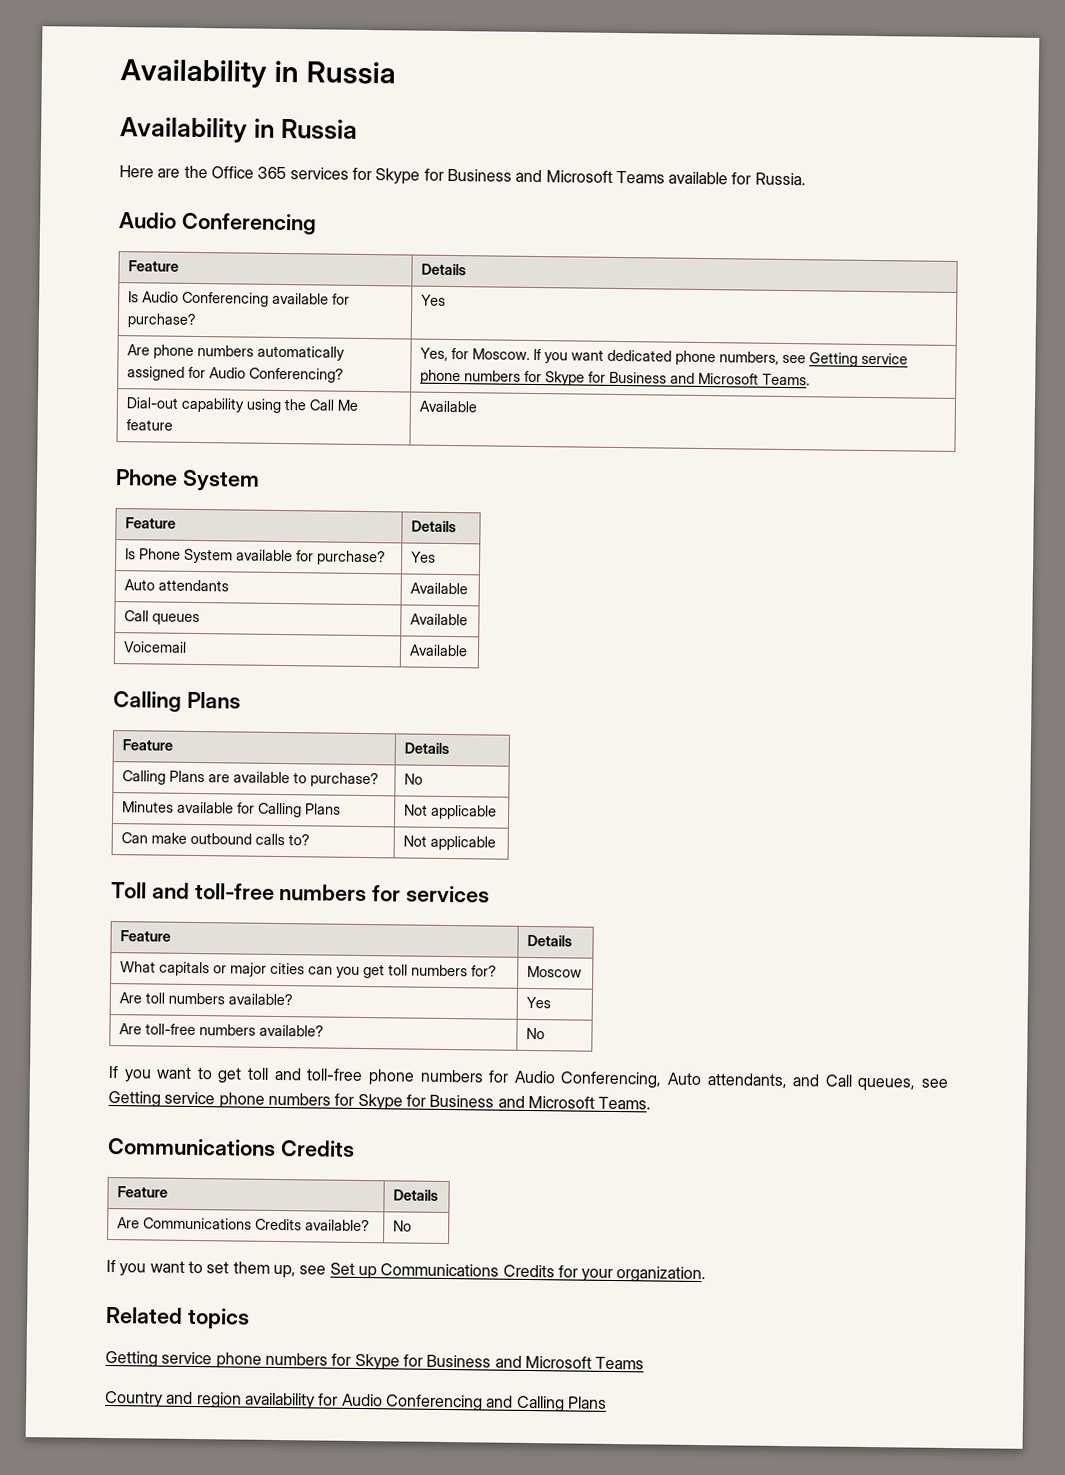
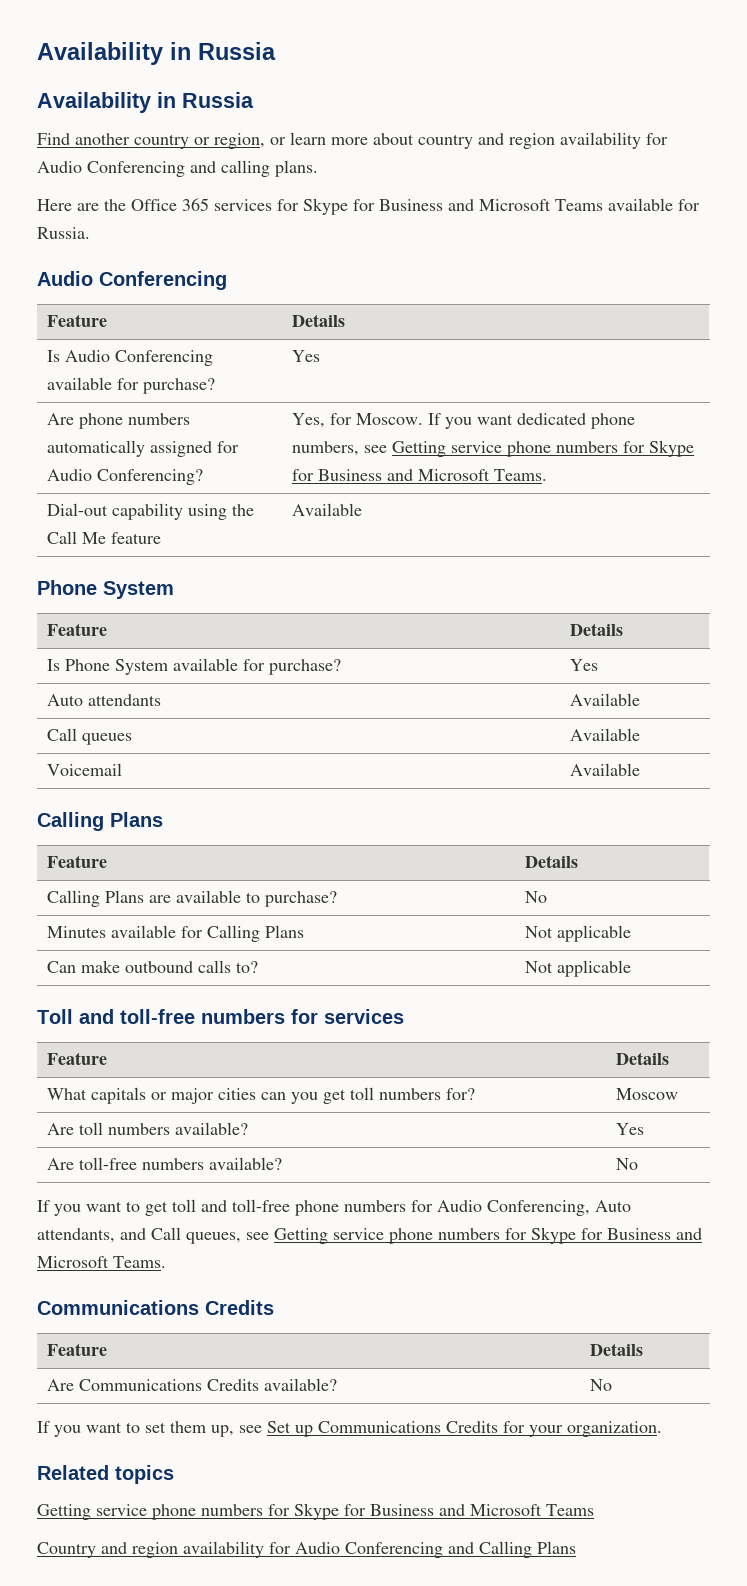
(358, 129) none -> [37,132,668,149] [37,160,318,177] // Find another country or region, or learn more about country and region availability for Audio Conferencing and calling plans.

